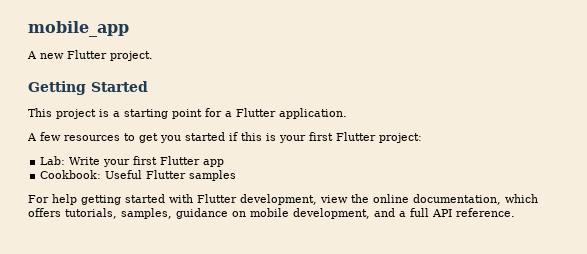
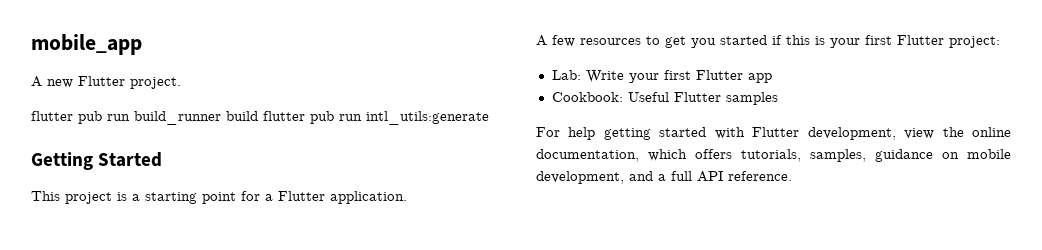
(153, 56) none -> [31,111,489,125] // flutter pub run build_runner build flutter pub run intl_utils:generate

